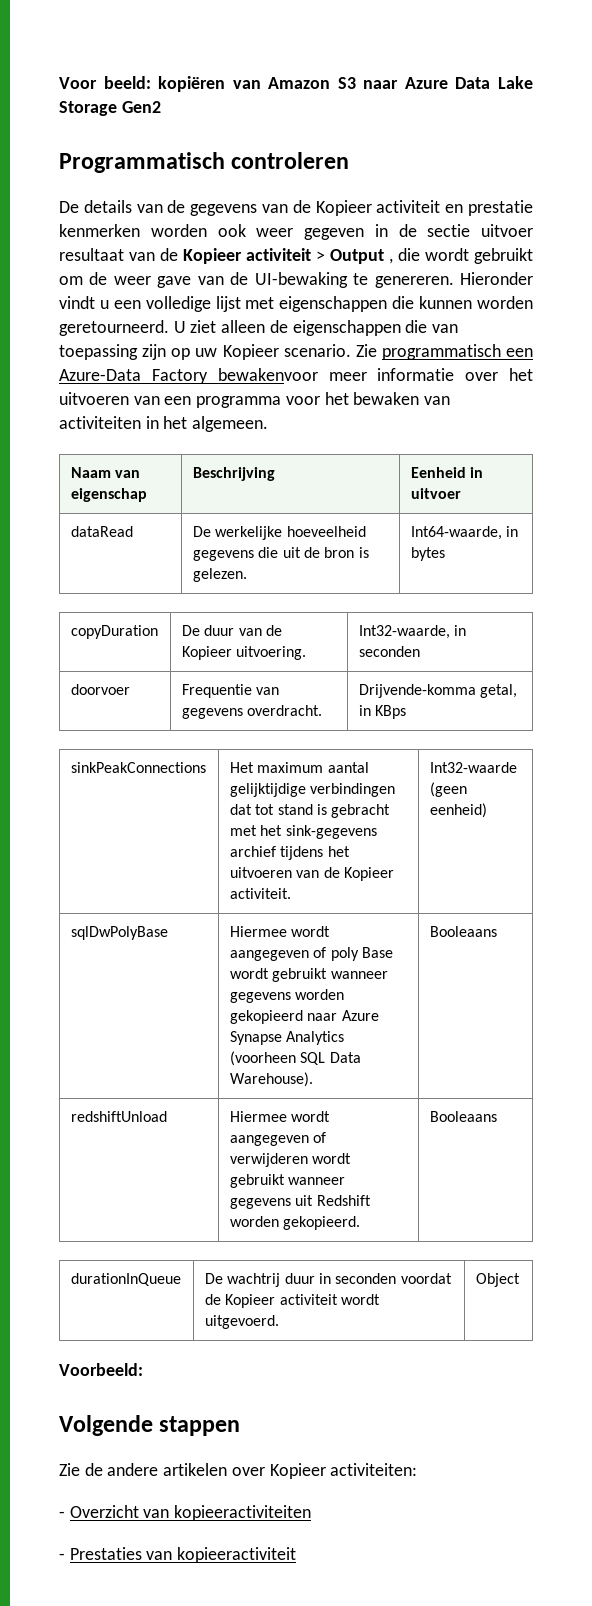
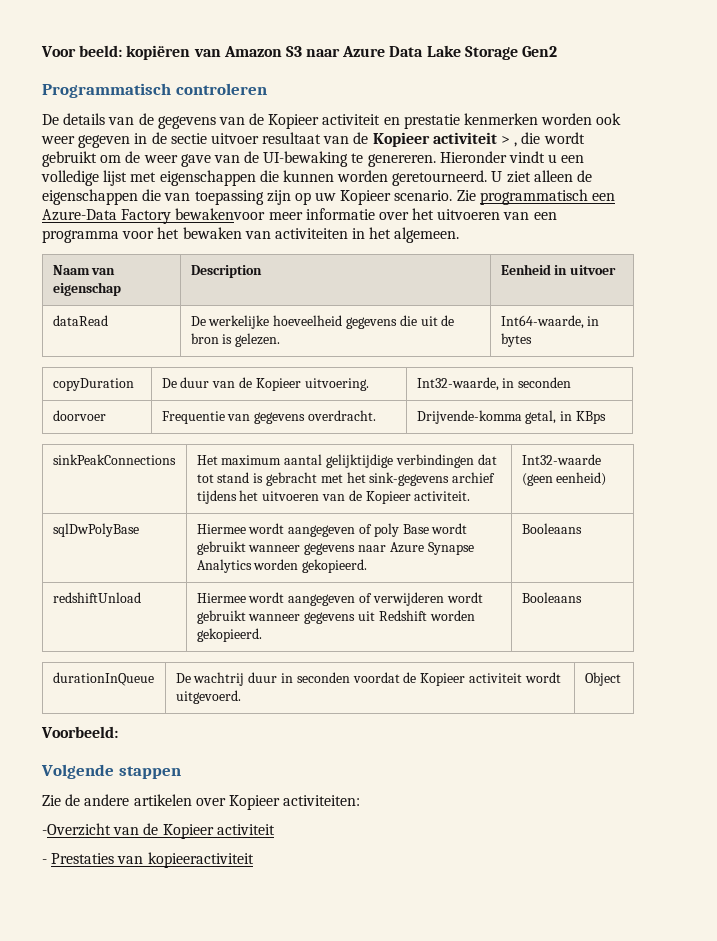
[330,249,384,264] Output -> (511, 140) none
[192,467,275,481] Beschrijving -> [190,265,262,278] Description
[295,989,345,1000] [229,1010,303,1024] worden gekopieerd -> (356, 549) none
[229,1051,361,1066] [229,1072,313,1087] (voorheen SQL Data Warehouse). -> [253,559,368,573] worden gekopieerd.
[59,1505,312,1521] - Overzicht van kopieeractiviteiten -> [42,823,275,839] -Overzicht van de Kopieer activiteit

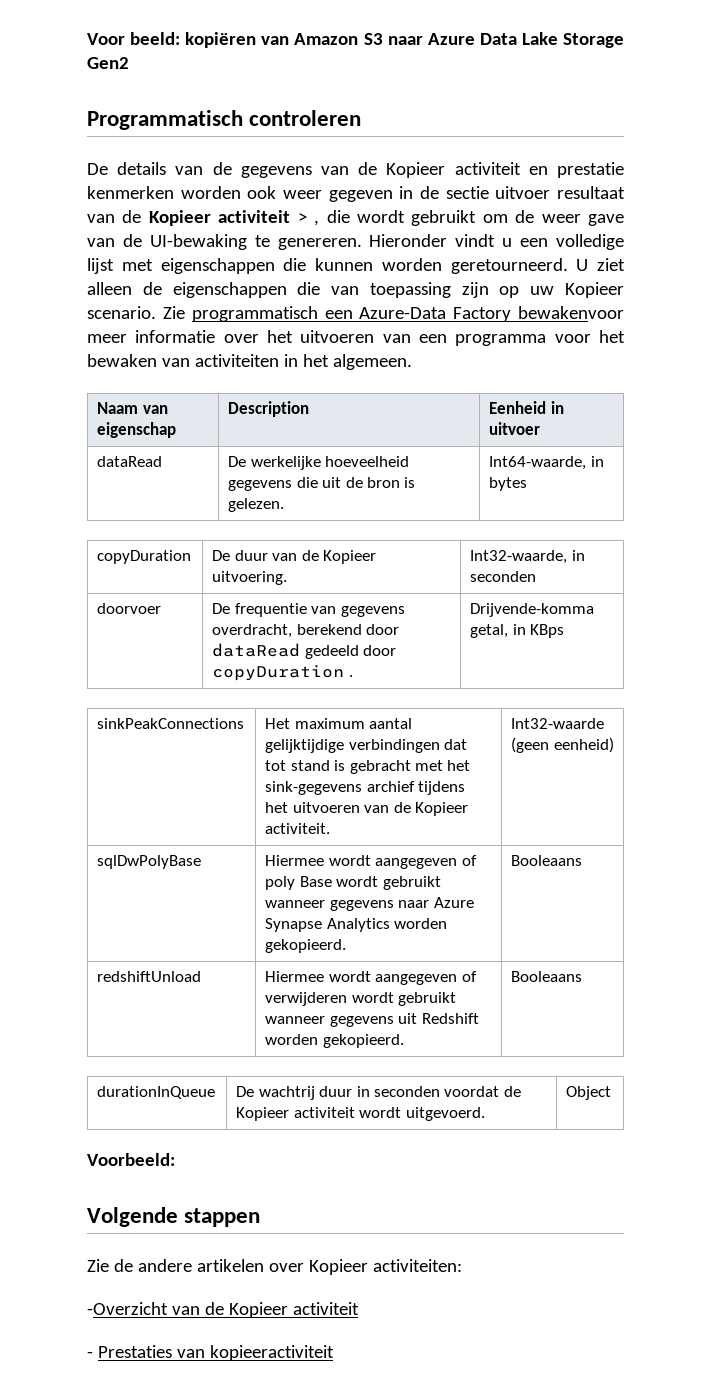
[161,410,377,424] Frequentie van gegevens overdracht. -> [212,603,405,617] [212,624,400,638] [212,643,397,659] [212,665,353,681] De frequentie van gegevens overdracht, berekend door dataRead gedeeld door copyDuration .

